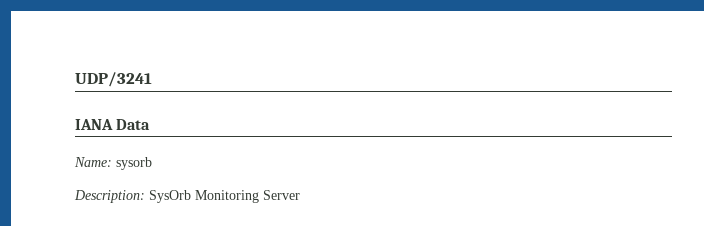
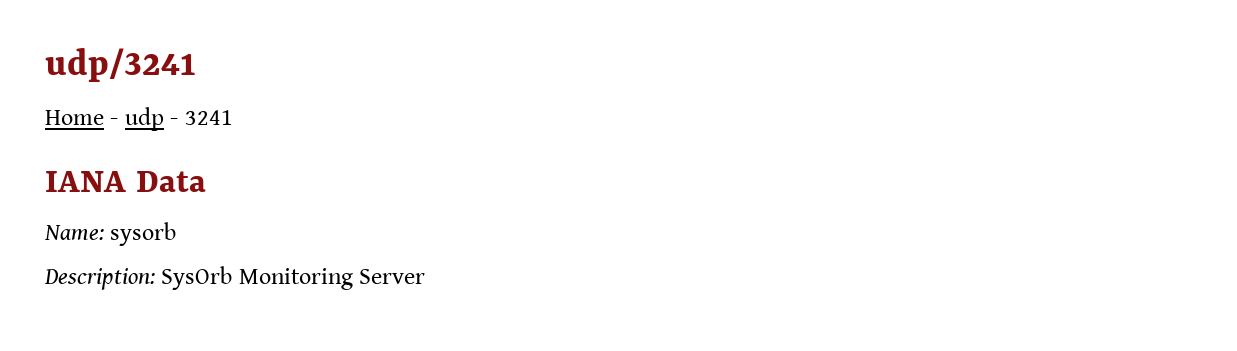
[75,72,152,87] UDP/3241 -> [45,48,196,82] [45,107,233,131] udp/3241 // Home - udp - 3241

